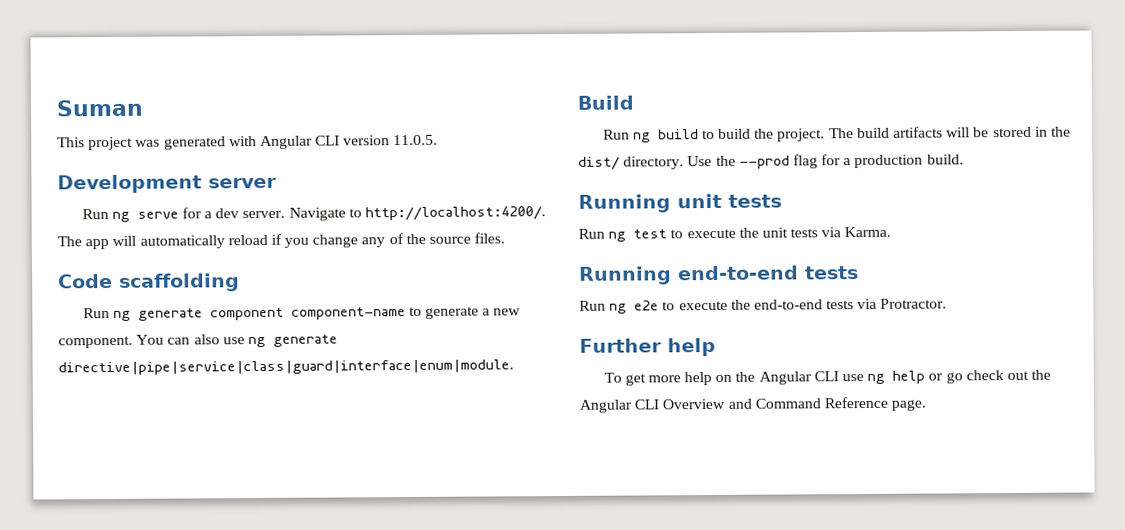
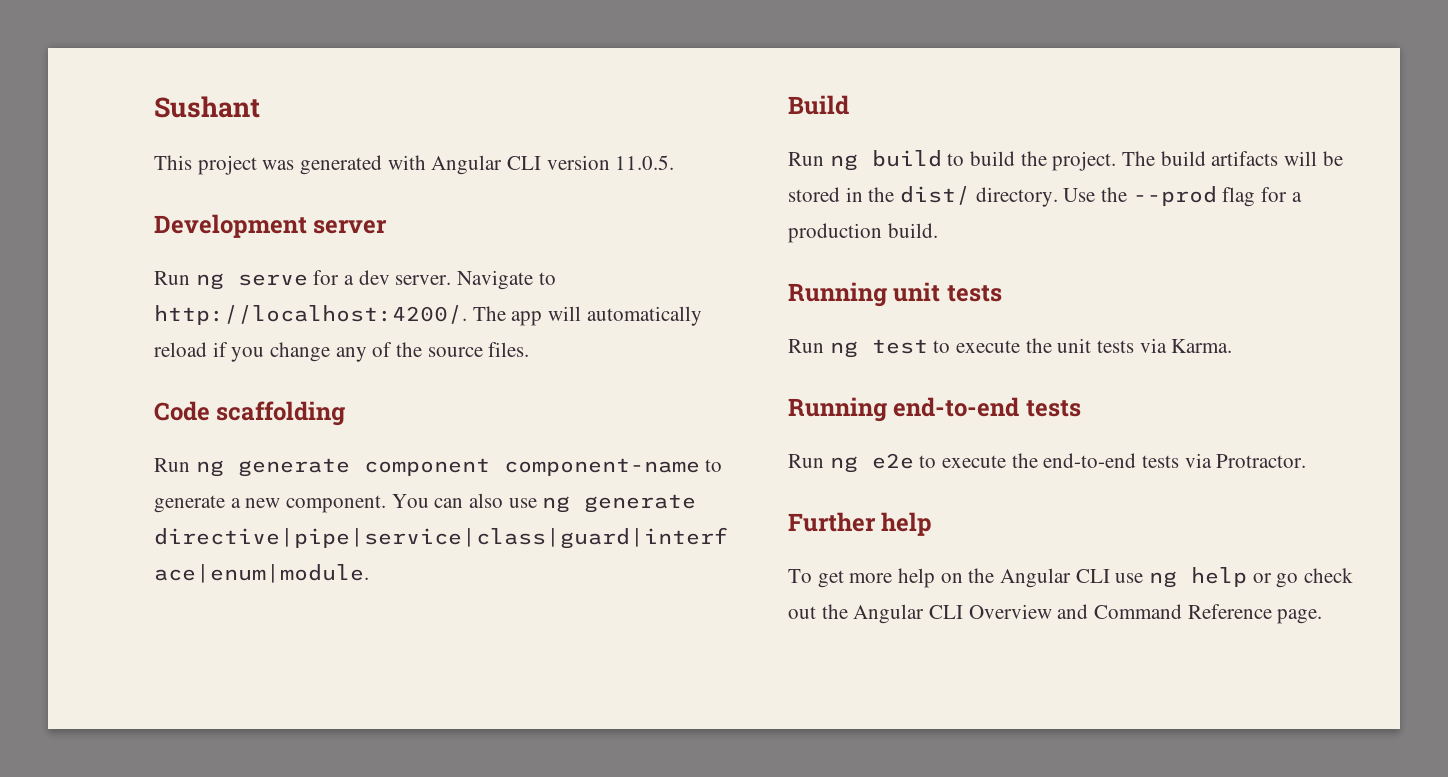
[56,99,144,117] Suman -> [154,96,260,118] Sushant

